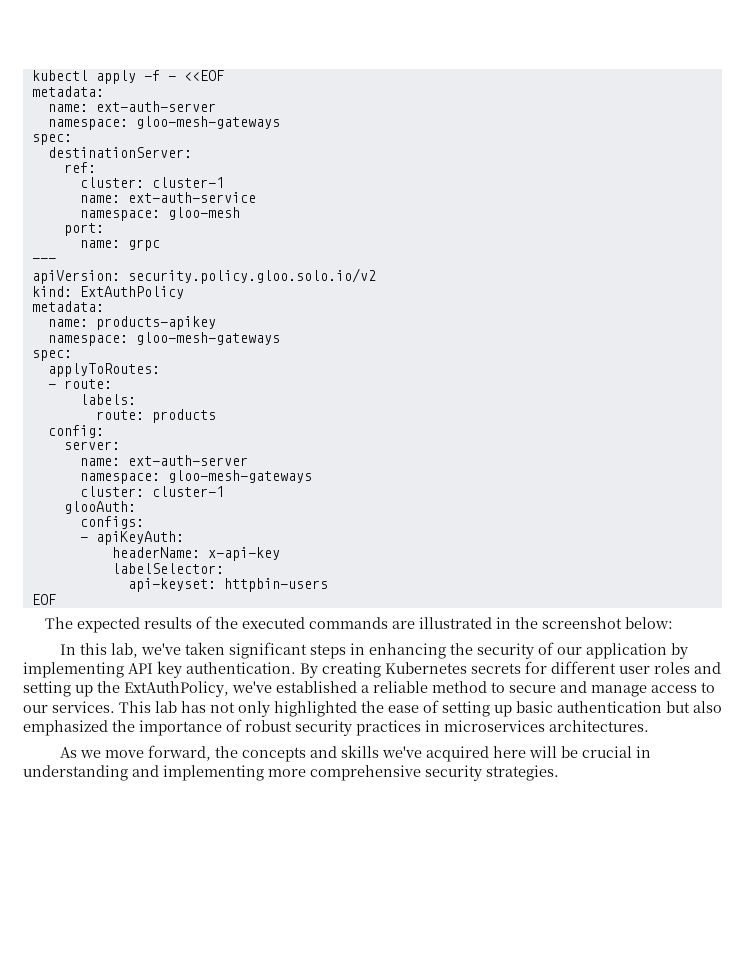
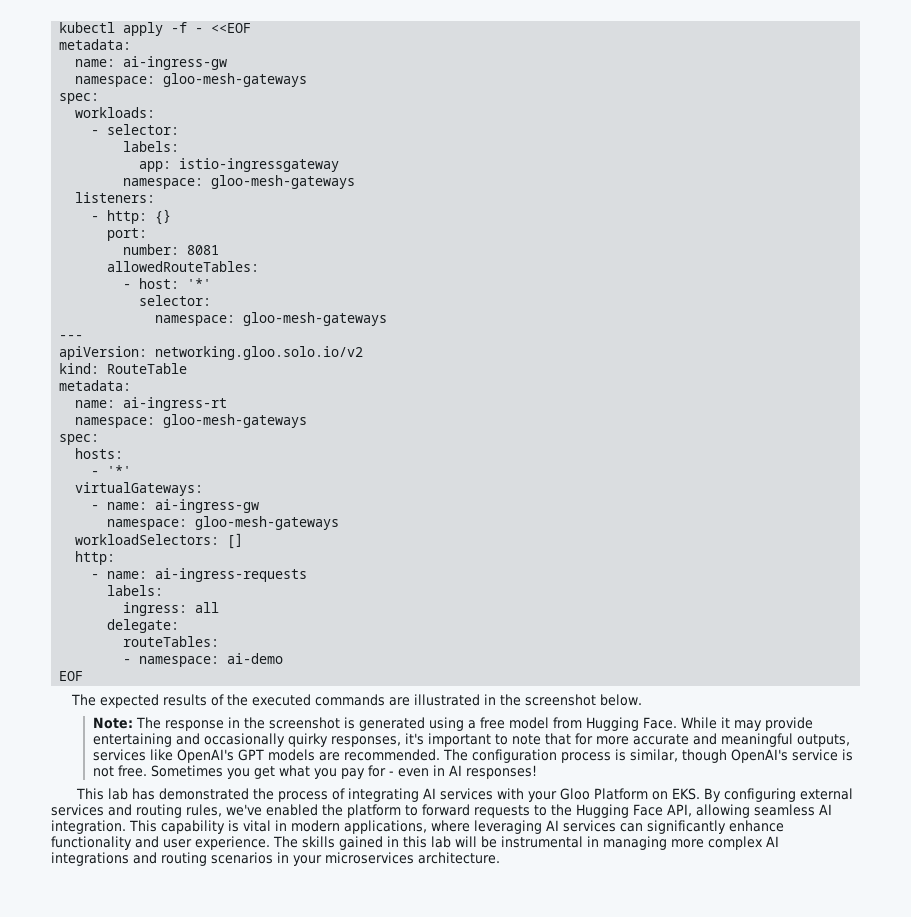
[95,101,216,112] [47,116,280,130] [31,134,72,145] [47,147,192,158] [63,162,96,173] [79,177,224,188] [79,192,256,203] [79,207,240,221] [63,223,104,236] [79,239,160,251] ext-auth-server // namespace: gloo-mesh-gateways // spec: // destinationServer: // ref: // cluster: cluster-1 // name: ext-auth-service // namespace: gloo-mesh // port: // name: grpc -> [123,56,228,70] [75,73,308,87] [59,93,100,104] [75,107,156,118] [91,124,180,135] [123,141,180,152] [139,158,340,172] [123,175,356,189] [75,192,156,203] [91,209,172,225] [107,228,148,241] [123,244,220,255] [107,261,260,272] [123,278,212,289] [139,295,212,306] [155,312,388,326] ai-ingress-gw // namespace: gloo-mesh-gateways // spec: // workloads: // - selector: // labels: // app: istio-ingressgateway // namespace: gloo-mesh-gateways // listeners: // - http: {} // port: // number: 8081 // allowedRouteTables: // - host: '*' // selector: // namespace: gloo-mesh-gateways
[127,268,376,284] security.policy.gloo.solo.io/v2 -> [155,346,364,360] networking.gloo.solo.io/v2
[79,286,184,299] [31,301,104,312] [47,316,216,330] [47,332,280,346] [31,350,72,361] [47,363,160,377] [47,379,112,389] [79,394,136,405] [95,409,216,423] [47,425,104,438] [63,441,120,450] [79,455,248,466] [79,470,312,484] [79,486,224,497] [63,501,136,514] [79,516,144,529] [79,531,184,545] [111,547,280,561] [111,563,224,574] [127,578,328,592] ExtAuthPolicy // metadata: // name: products-apikey // namespace: gloo-mesh-gateways // spec: // applyToRoutes: // - route: // labels: // route: products // config: // server: // name: ext-auth-server // namespace: gloo-mesh-gateways // cluster: cluster-1 // glooAuth: // configs: // - apiKeyAuth: // headerName: x-api-key // labelSelector: // api-keyset: httpbin-users -> [107,363,188,374] [59,380,132,391] [75,397,228,411] [75,414,308,428] [59,434,100,445] [75,448,124,459] [91,465,132,476] [75,482,204,496] [91,499,260,513] [107,516,340,530] [75,533,244,549] [75,551,116,565] [91,568,308,582] [107,585,164,596] [123,602,220,616] [107,619,180,633] [123,636,220,647] [123,653,284,667] RouteTable // metadata: // name: ai-ingress-rt // namespace: gloo-mesh-gateways // spec: // hosts: // - '*' // virtualGateways: // - name: ai-ingress-gw // namespace: gloo-mesh-gateways // workloadSelectors: [] // http: // - name: ai-ingress-requests // labels: // ingress: all // delegate: // routeTables: // - namespace: ai-demo
[624,617,673,629] [60,642,689,659] [23,661,721,678] [23,681,715,697] [23,700,722,717] [23,719,649,736] [60,745,652,762] [23,765,559,781] below: // In this lab, we've taken significant steps in enhancing the security of our application by implementing API key authentication. By creating Kubernetes secrets for different user roles and setting up the ExtAuthPolicy, we've established a reliable method to secure and manage access to our services. This lab has not only highlighted the ease of setting up basic authentication but also emphasized the importance of robust security practices in microservices architectures. // As we move forward, the concepts and skills we've acquired here will be crucial in understanding and implementing more comprehensive security strategies. -> [599,694,642,706] [92,717,813,731] [92,733,850,747] [92,749,853,763] [92,765,537,779] [75,788,853,802] [51,804,832,818] [51,820,784,834] [51,836,779,850] [51,852,500,866] below. // Note: The response in the screenshot is generated using a free model from Hugging Face. While it may provide entertaining and occasionally quirky responses, it's important to note that for more accurate and meaningful outputs, services like OpenAI's GPT models are recommended. The configuration process is similar, though OpenAI's service is not free. Sometimes you get what you pay for - even in AI responses! // This lab has demonstrated the process of integrating AI services with your Gloo Platform on EKS. By configuring external services and routing rules, we've enabled the platform to forward requests to the Hugging Face API, allowing seamless AI integration. This capability is vital in modern applications, where leveraging AI services can significantly enhance functionality and user experience. The skills gained in this lab will be instrumental in managing more complex AI integrations and routing scenarios in your microservices architecture.

